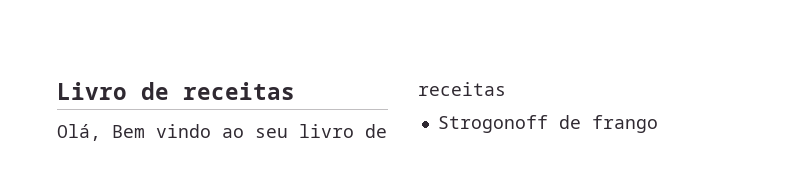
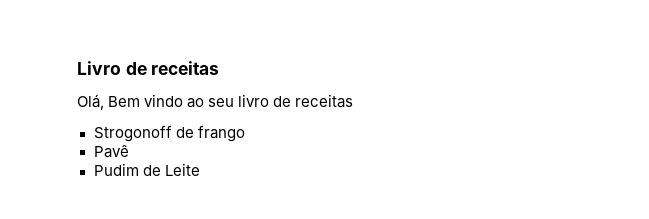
(658, 124) none -> [93,144,129,158] [93,163,200,176] // Pavê // Pudim de Leite

